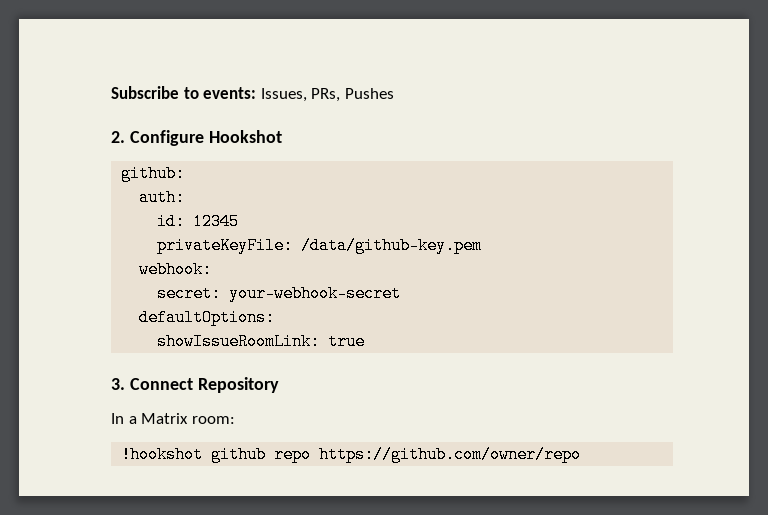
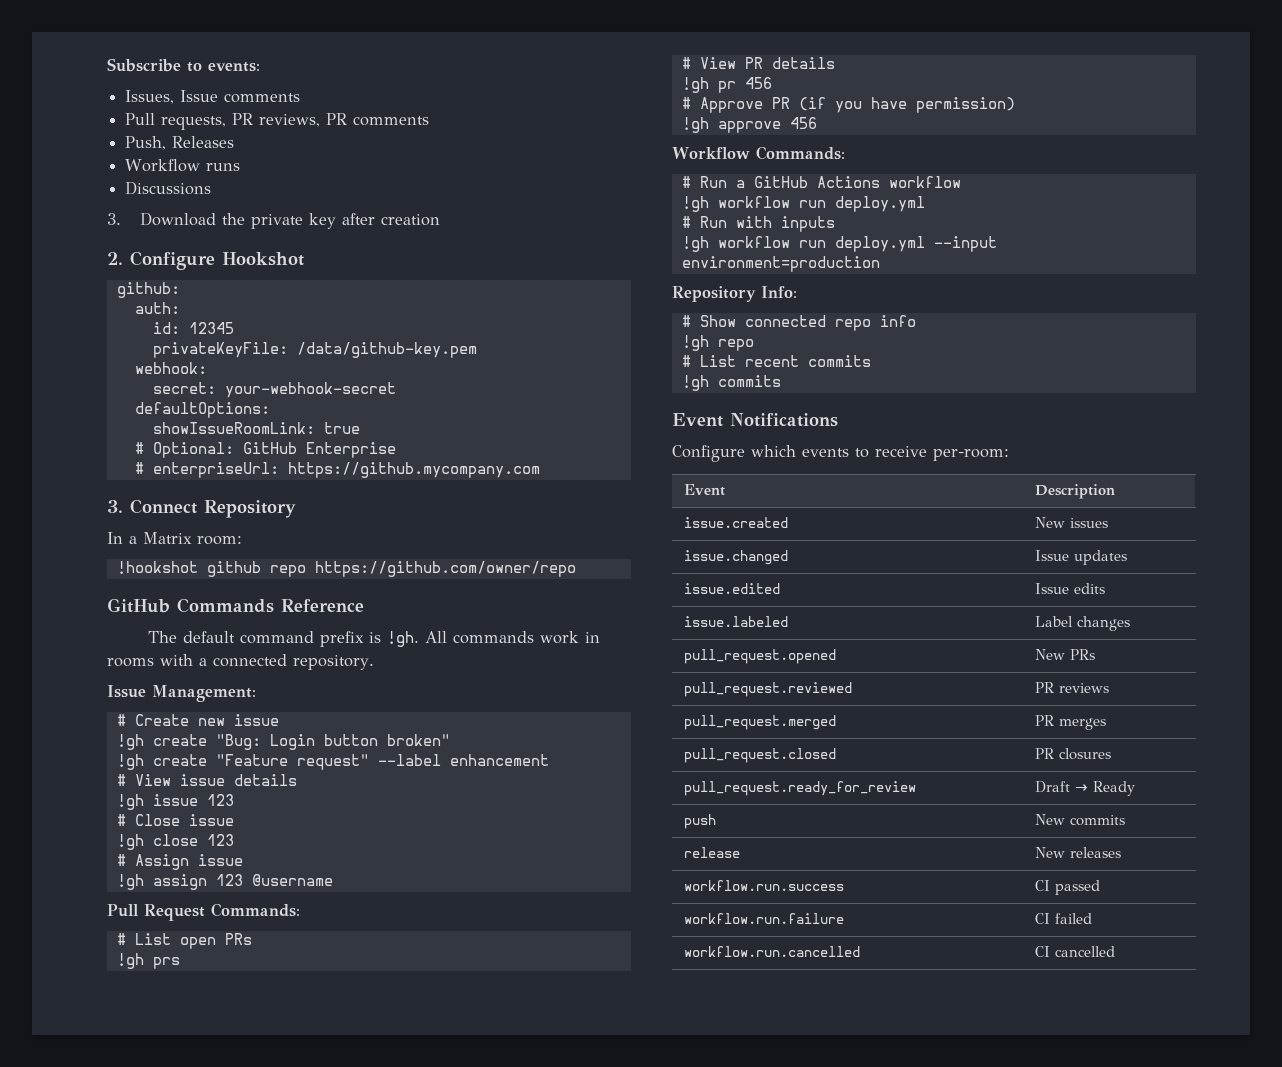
[260,88,394,102] Issues, PRs, Pushes -> [125,90,301,104] [125,113,430,130] [125,136,235,150] [125,159,241,172] [125,181,212,195] [107,212,440,229] // Issues, Issue comments // Pull requests, PR reviews, PR comments // Push, Releases // Workflow runs // Discussions // 3. Download the private key after creation
(366, 341) none -> [134,442,396,458] [134,462,540,478] // # Optional: GitHub Enterprise // # enterpriseUrl: https://github.mycompany.com
(582, 454) none -> [107,598,364,613] [147,631,600,647] [107,654,374,670] [107,685,256,702] [116,714,279,726] [116,734,450,750] [116,754,549,770] [116,774,297,786] [116,794,234,810] [116,814,234,826] [116,834,234,850] [116,854,243,870] [116,874,333,890] [107,903,300,921] [116,933,252,949] [116,953,180,969] [681,57,835,69] [681,77,772,93] [681,97,1015,113] [681,117,817,133] [672,146,845,160] [681,176,961,188] [681,196,925,212] [681,216,835,232] [681,236,997,252] [681,256,880,272] [672,286,797,302] [681,315,916,331] [681,335,754,351] [681,355,871,367] [681,375,781,391] [672,413,838,427] [672,445,1009,462] [684,484,726,496] [1035,484,1116,499] [684,517,789,528] [1035,517,1109,528] [684,550,789,565] [1035,550,1128,565] [684,583,781,594] [1035,583,1106,594] [684,616,789,627] [1035,616,1131,631] [684,649,837,664] [1035,649,1096,660] [684,682,853,697] [1035,682,1110,693] [684,715,837,730] [1035,715,1107,730] [684,748,837,763] [1035,748,1112,760] [684,781,917,796] [1035,781,1136,796] [684,814,717,829] [1035,814,1126,826] [684,847,741,858] [1035,847,1122,858] [684,880,845,891] [1035,880,1101,895] [684,913,845,924] [1035,913,1093,924] [684,946,861,957] [1035,946,1116,957] // GitHub Commands Reference // The default command prefix is !gh. All commands work in rooms with a connected repository. // Issue Management: // # Create new issue // !gh create "Bug: Login button broken" // !gh create "Feature request" --label enhancement // # View issue details // !gh issue 123 // # Close issue // !gh close 123 // # Assign issue // !gh assign 123 @username // Pull Request Commands: // # List open PRs // !gh prs // # View PR details // !gh pr 456 // # Approve PR (if you have permission) // !gh approve 456 // Workflow Commands: // # Run a GitHub Actions workflow // !gh workflow run deploy.yml // # Run with inputs // !gh workflow run deploy.yml --input environment=production // Repository Info: // # Show connected repo info // !gh repo // # List recent commits // !gh commits // Event Notifications // Configure which events to receive per-room: // Event | Description // issue.created | New issues // issue.changed | Issue updates // issue.edited | Issue edits // issue.labeled | Label changes // pull_request.opened | New PRs // pull_request.reviewed | PR reviews // pull_request.merged | PR merges // pull_request.closed | PR closures // pull_request.ready_for_review | Draft → Ready // push | New commits // release | New releases // workflow.run.success | CI passed // workflow.run.failure | CI failed // workflow.run.cancelled | CI cancelled

